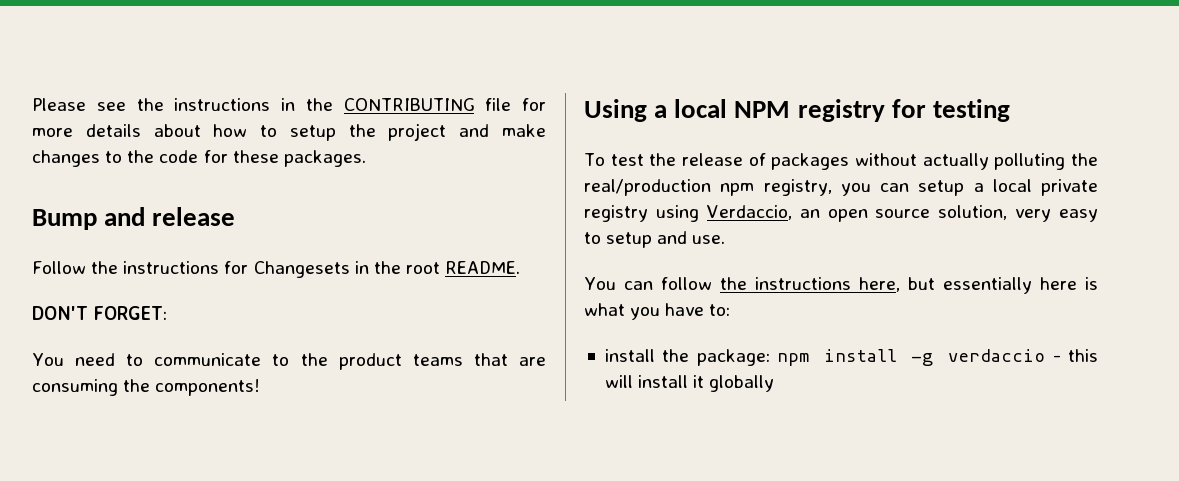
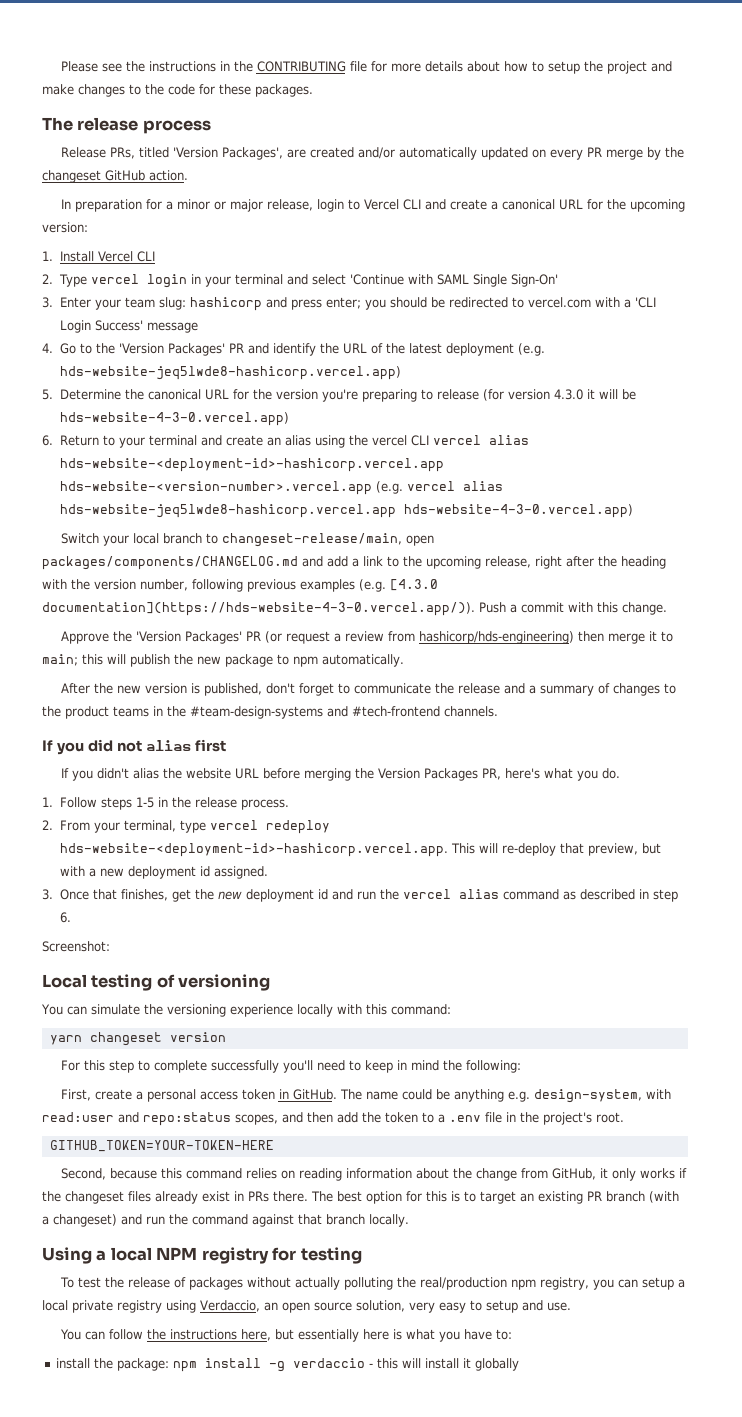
[32,207,236,230] [32,261,521,278] [32,306,168,320] [32,353,546,370] [32,379,261,396] Bump and release // Follow the instructions for Changesets in the root README. // DON'T FORGET: // You need to communicate to the product teams that are consuming the components! -> [42,117,211,134] [60,147,685,160] [42,170,188,183] [60,199,686,212] [42,222,88,233] [42,251,156,262] [42,274,559,288] [42,297,656,311] [59,320,198,333] [42,343,546,356] [59,366,401,380] [42,389,636,402] [59,412,289,426] [42,435,529,448] [59,458,444,472] [59,481,503,495] [59,504,633,518] [60,533,434,547] [42,556,666,570] [42,579,438,592] [42,602,667,616] [60,631,674,644] [42,654,404,667] [60,683,676,696] [42,706,498,719] [42,739,226,755] [60,768,621,781] [42,797,289,810] [42,820,330,834] [59,843,661,857] [59,866,268,879] [42,889,678,902] [59,912,71,923] [42,941,110,952] [42,974,271,991] [41,1004,451,1017] [49,1032,226,1046] [60,1060,521,1073] [60,1089,671,1103] [42,1112,624,1126] [49,1140,274,1152] [60,1168,687,1181] [42,1191,679,1204] [42,1214,409,1227] The release process // Release PRs, titled 'Version Packages', are created and/or automatically updated on every PR merge by the changeset GitHub action. // In preparation for a minor or major release, login to Vercel CLI and create a canonical URL for the upcoming version: // 1. Install Vercel CLI // 2. Type vercel login in your terminal and select 'Continue with SAML Single Sign-On' // 3. Enter your team slug: hashicorp and press enter; you should be redirected to vercel.com with a 'CLI Login Success' message // 4. Go to the 'Version Packages' PR and identify the URL of the latest deployment (e.g. hds-website-jeq5lwde8-hashicorp.vercel.app) // 5. Determine the canonical URL for the version you're preparing to release (for version 4.3.0 it will be hds-website-4-3-0.vercel.app) // 6. Return to your terminal and create an alias using the vercel CLI vercel alias hds-website-<deployment-id>-hashicorp.vercel.app hds-website-<version-number>.vercel.app (e.g. vercel alias hds-website-jeq5lwde8-hashicorp.vercel.app hds-website-4-3-0.vercel.app) // Switch your local branch to changeset-release/main, open packages/components/CHANGELOG.md and add a link to the upcoming release, right after the heading with the version number, following previous examples (e.g. [4.3.0 documentation](https://hds-website-4-3-0.vercel.app/)). Push a commit with this change. // Approve the 'Version Packages' PR (or request a review from hashicorp/hds-engineering) then merge it to main; this will publish the new package to npm automatically. // After the new version is published, don't forget to communicate the release and a summary of changes to the product teams in the #team-design-systems and #tech-frontend channels. // If you did not alias first // If you didn't alias the website URL before merging the Version Packages PR, here's what you do. // 1. Follow steps 1-5 in the release process. // 2. From your terminal, type vercel redeploy hds-website-<deployment-id>-hashicorp.vercel.app. This will re-deploy that preview, but with a new deployment id assigned. // 3. Once that finishes, get the new deployment id and run the vercel alias command as described in step 6. // Screenshot: // Local testing of versioning // You can simulate the versioning experience locally with this command: // yarn changeset version // For this step to complete successfully you'll need to keep in mind the following: // First, create a personal access token in GitHub. The name could be anything e.g. design-system, with read:user and repo:status scopes, and then add the token to a .env file in the project's root. // GITHUB_TOKEN=YOUR-TOKEN-HERE // Second, because this command relies on reading information about the change from GitHub, it only works if the changeset files already exist in PRs there. The best option for this is to target an existing PR branch (with a changeset) and run the command against that branch locally.

